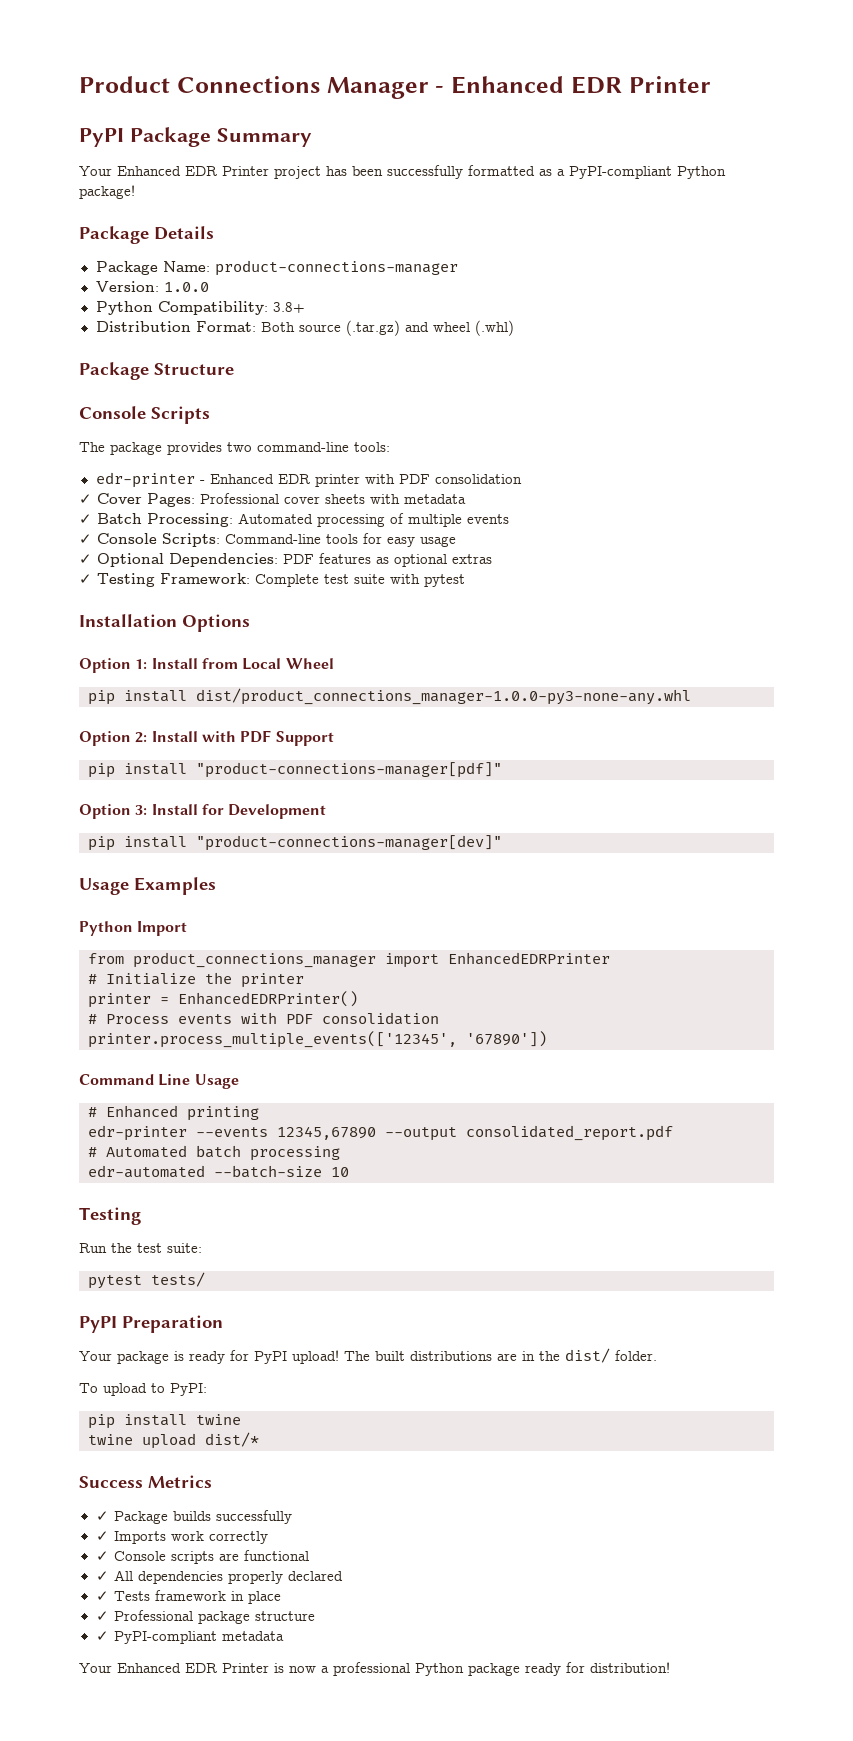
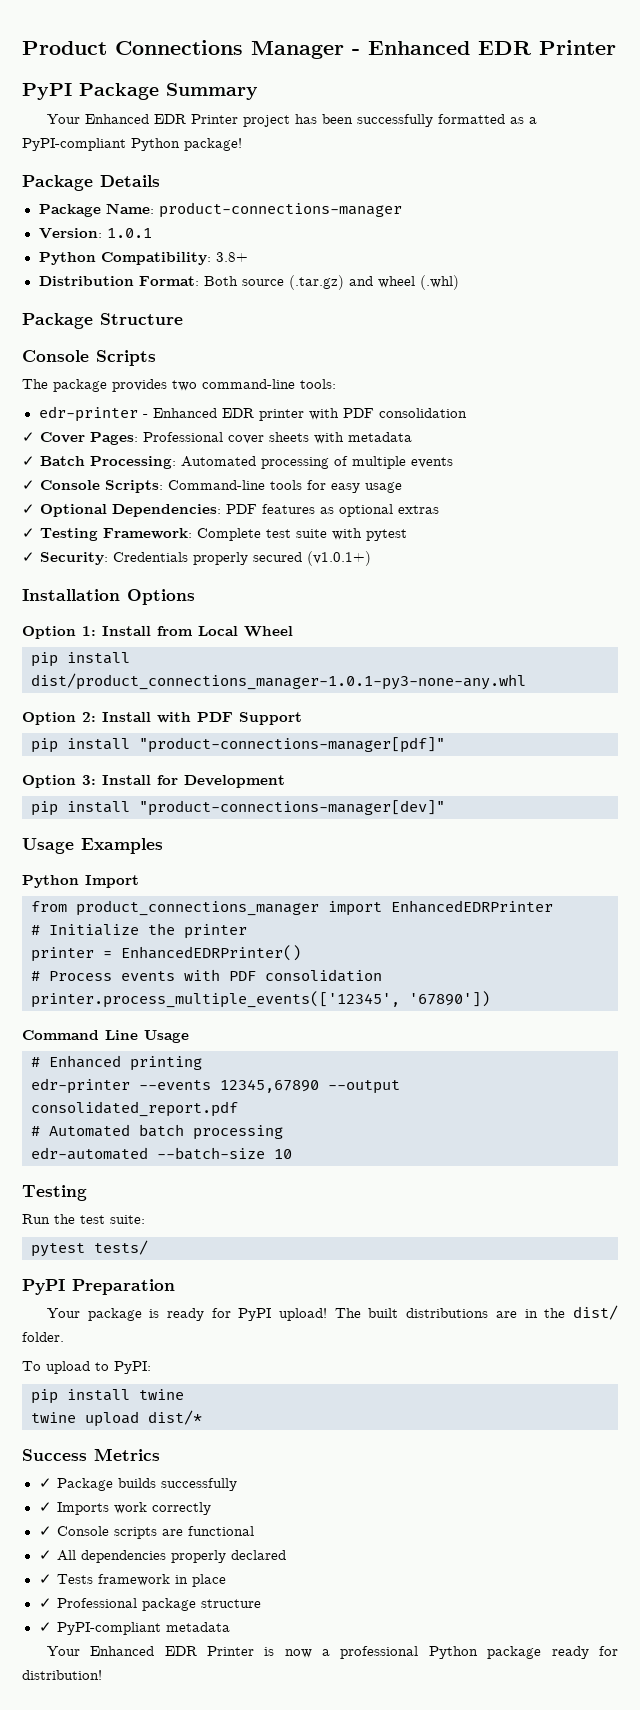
[163,282,209,292] 1.0.0 -> [106,228,152,238] 1.0.1
(465, 580) none -> [22,551,371,566] // ✓ Security: Credentials properly secured (v1.0.1+)
[196,688,691,705] dist/product_connections_manager-1.0.0-py3-none-any.whl -> [31,673,526,690] dist/product_connections_manager-1.0.1-py3-none-any.whl

